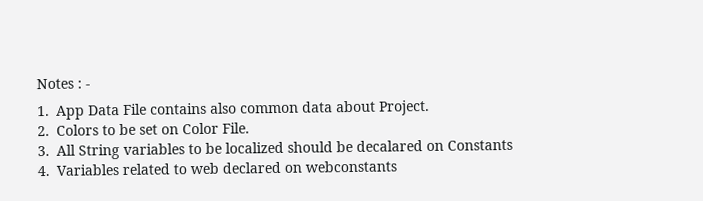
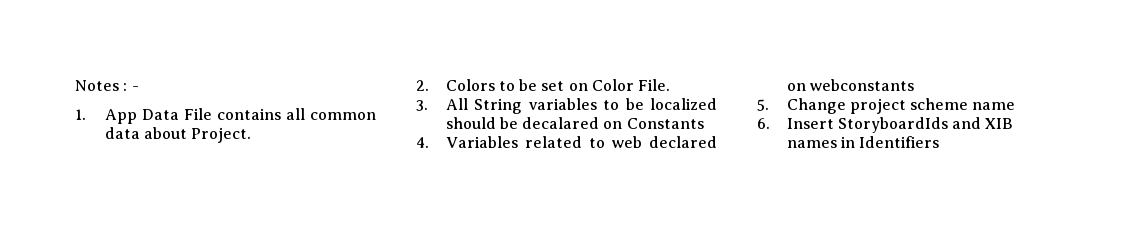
[210,102,237,114] also -> [285,108,305,120] all
(397, 166) none -> [757,98,1016,114] [757,117,1014,133] [786,136,940,148] // 5. Change project scheme name // 6. Insert StoryboardIds and XIB names in Identifiers

